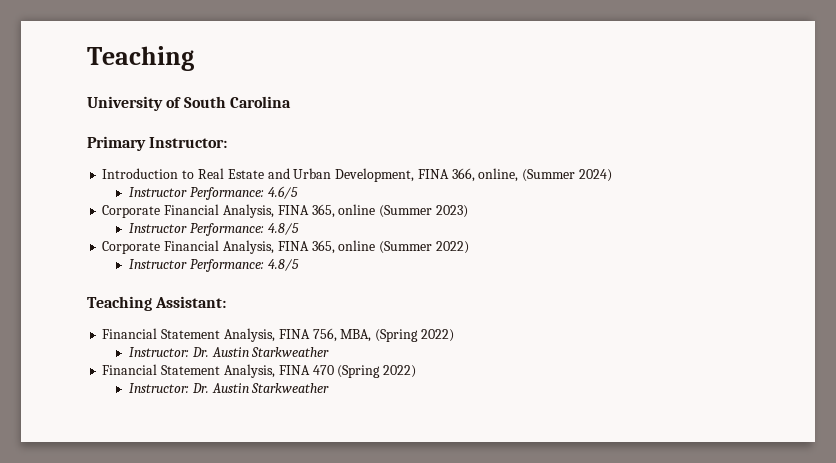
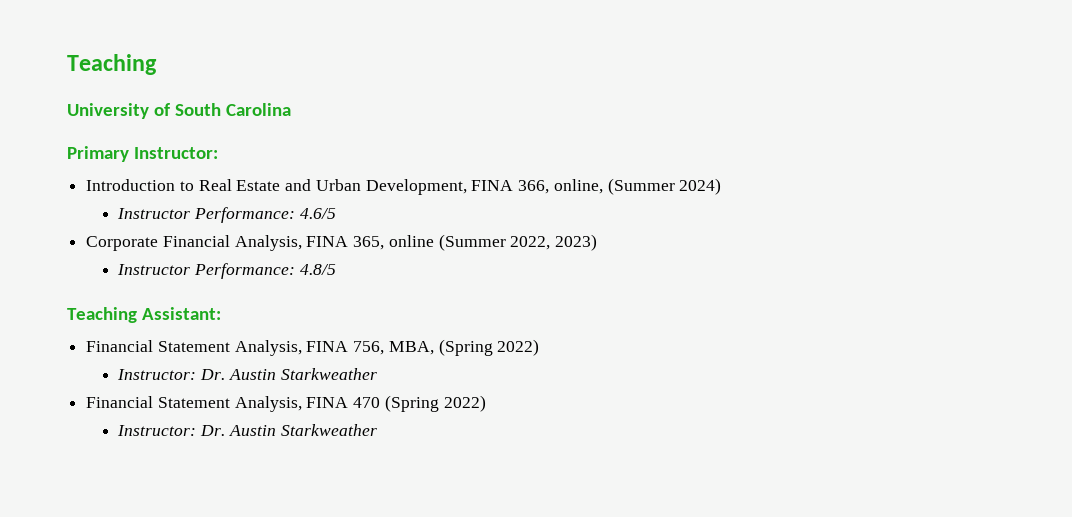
(433, 211) none -> [510,236,551,250] 2022,
[102,240,469,254] [128,259,299,272] // Corporate Financial Analysis, FINA 365, online (Summer 2022) // Instructor Performance: 4.8/5 -> (336, 269) none

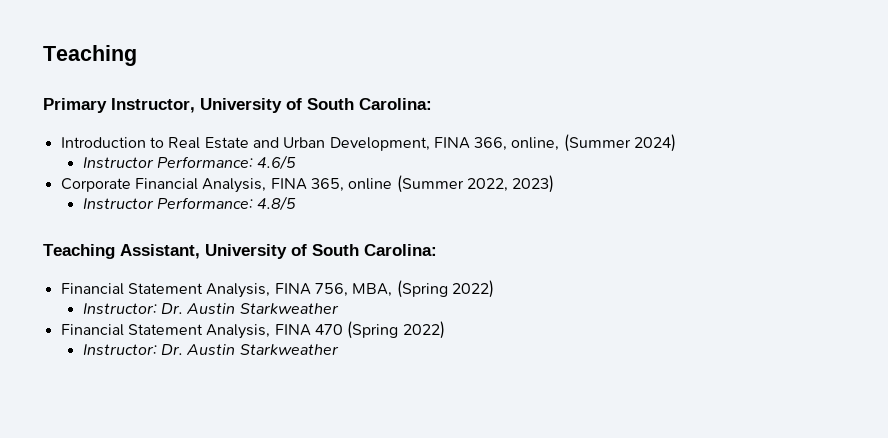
[67,103,292,119] [67,146,219,162] University of South Carolina // Primary Instructor: -> [43,98,432,113] Primary Instructor, University of South Carolina:
[142,307,222,320] Assistant: -> [120,244,437,259] Assistant, University of South Carolina:

